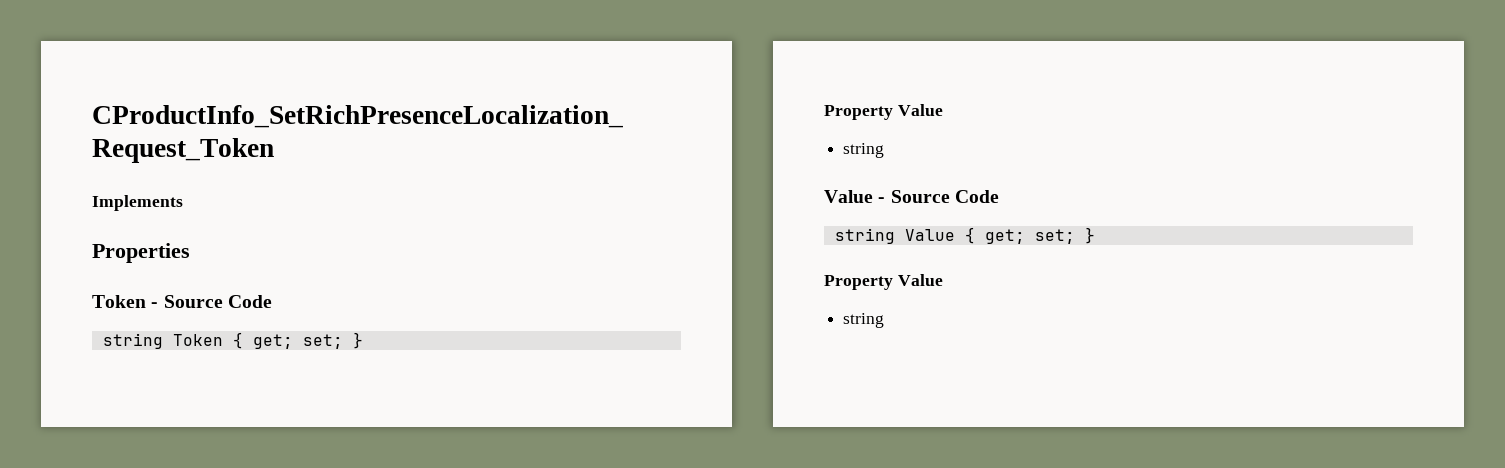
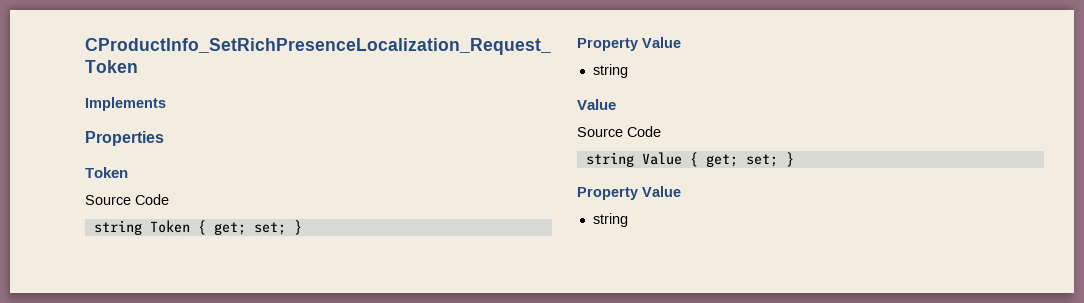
[151,302,159,308] - -> (128, 172) //
[878,197,886,203] - -> (616, 104) //

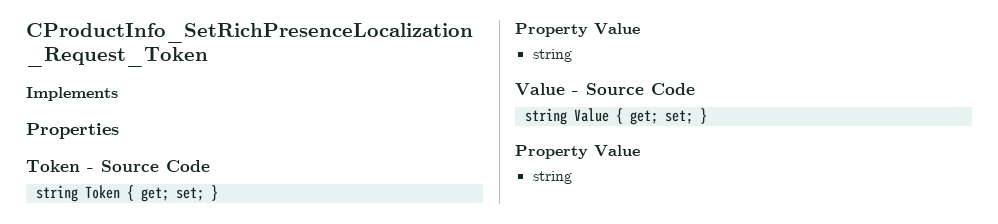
(128, 172) // -> [87,168,94,172] -
(616, 104) // -> [572,91,579,95] -

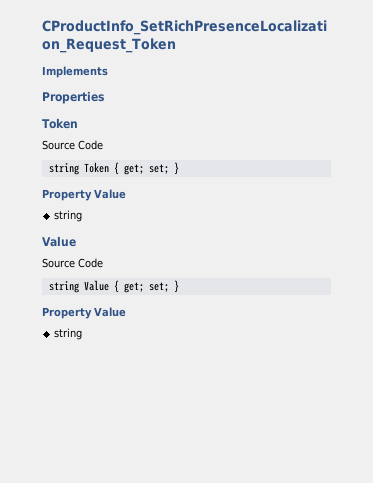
[87,168,94,172] - -> (78, 123) //
[572,91,579,95] - -> (76, 241) //

